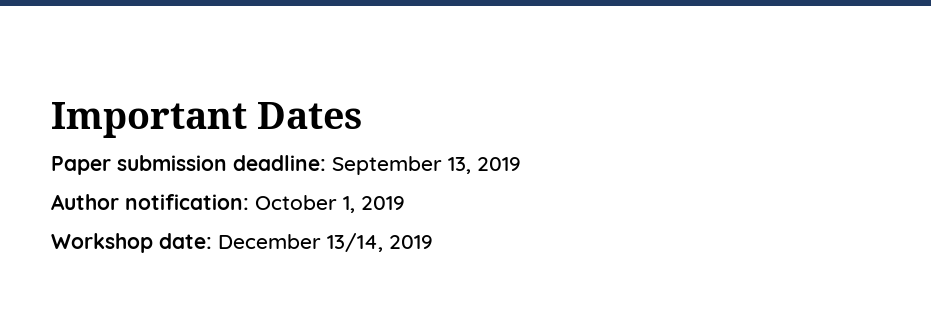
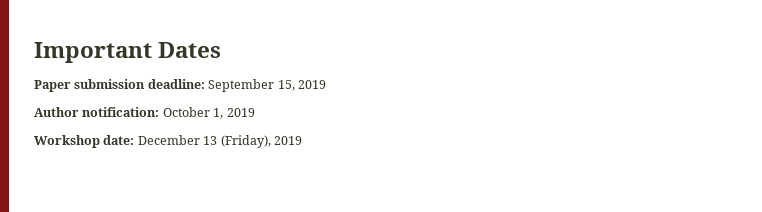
[448,157,471,174] 13, -> [277,80,295,91] 15,
[327,233,383,252] 13/14, -> [203,135,271,148] 13 (Friday),

